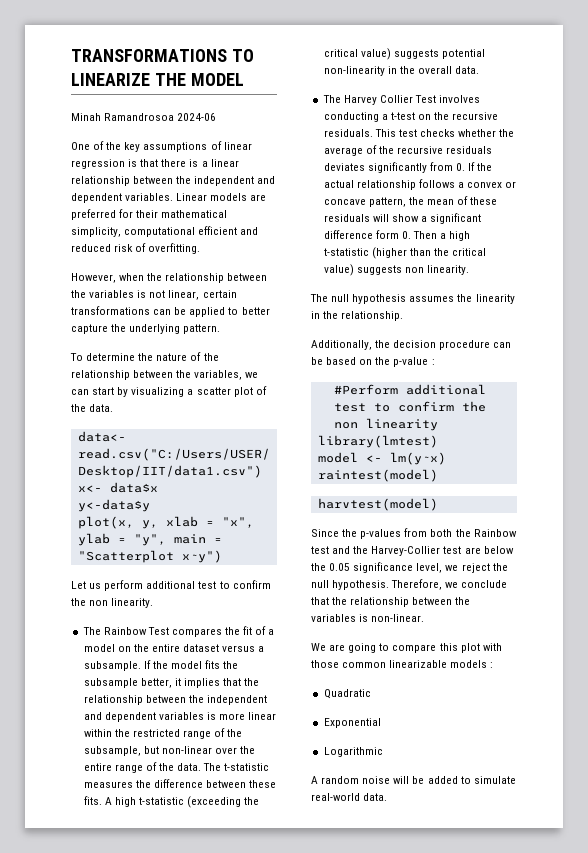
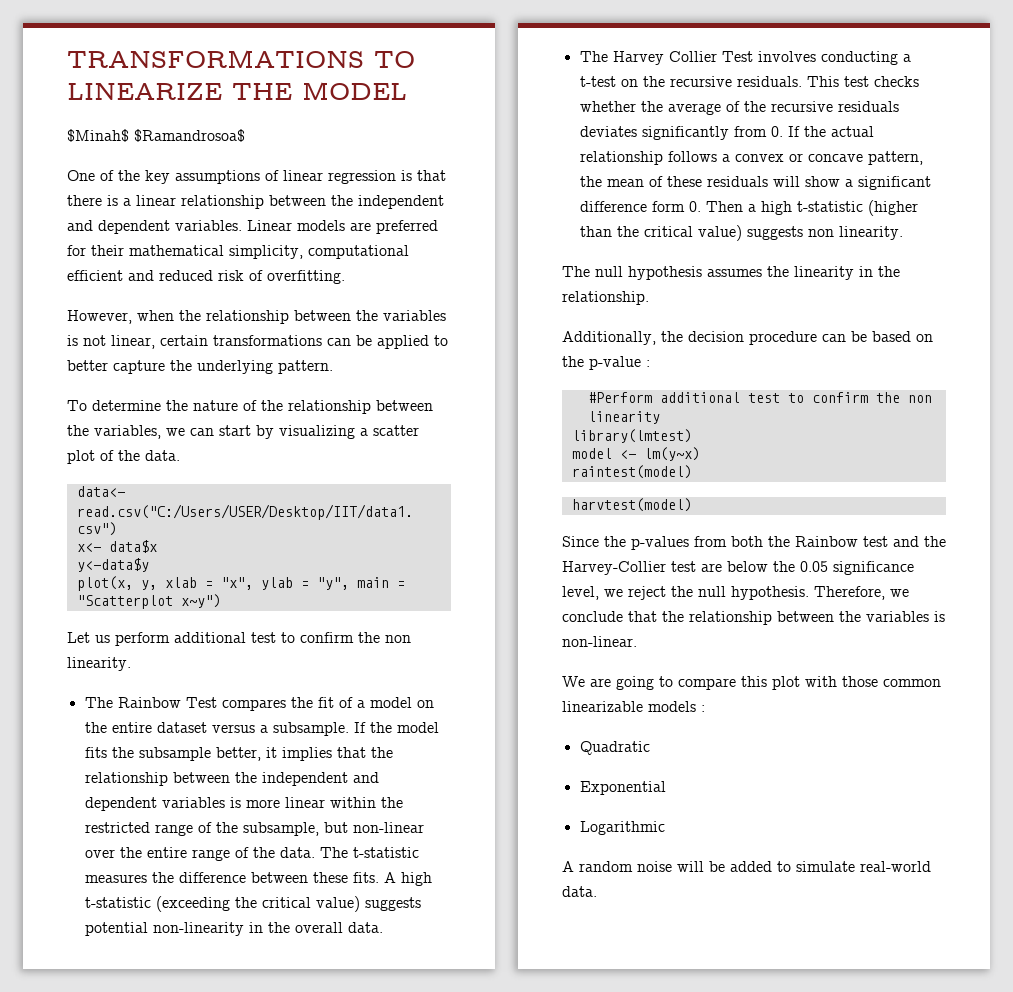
[71,113,217,121] Minah Ramandrosoa 2024-06 -> [67,129,245,142] $Minah$ $Ramandrosoa$

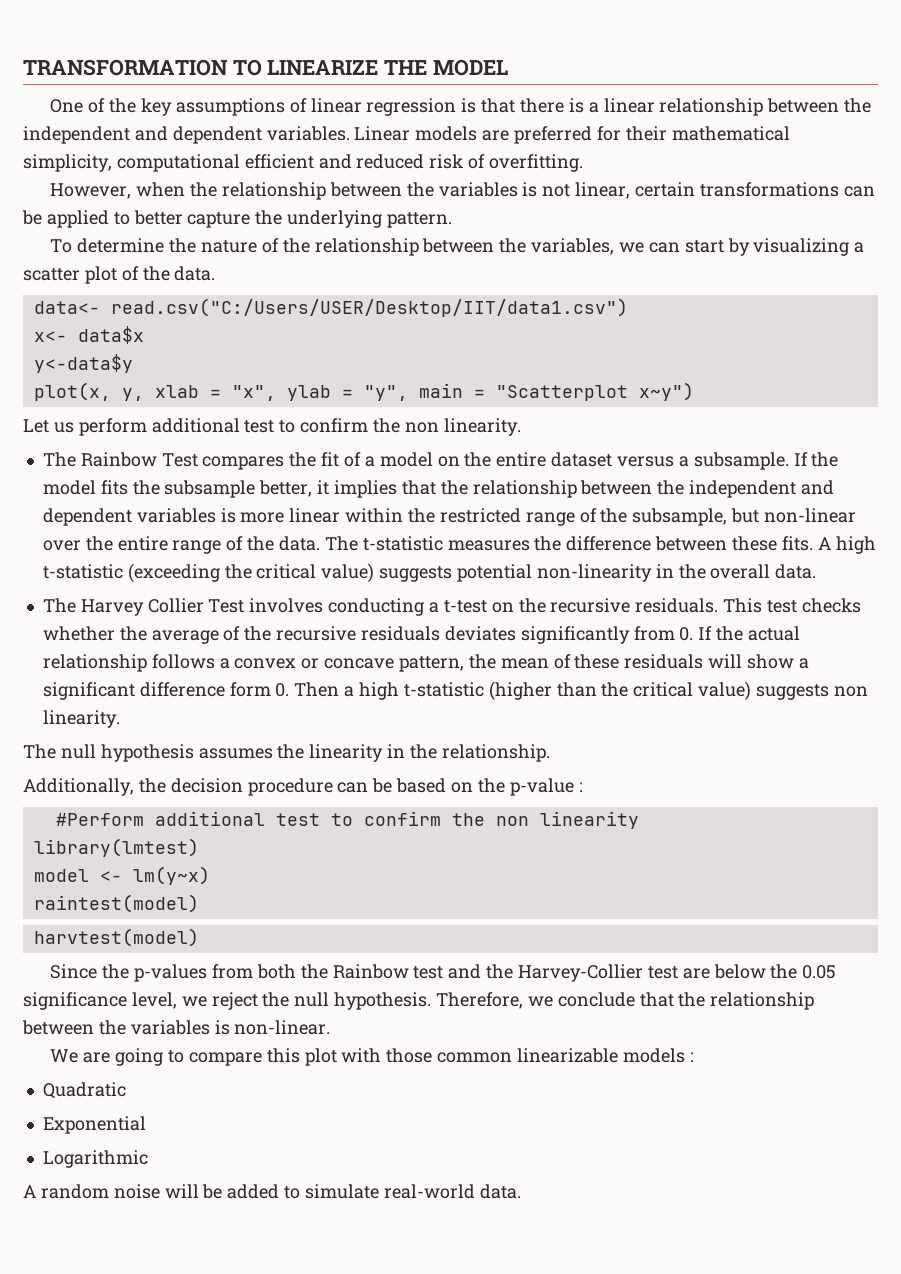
[67,50,364,68] TRANSFORMATIONS -> [23,59,228,76] TRANSFORMATION
[67,129,245,142] // $Minah$ $Ramandrosoa$ -> (508, 67) none

